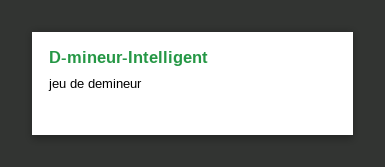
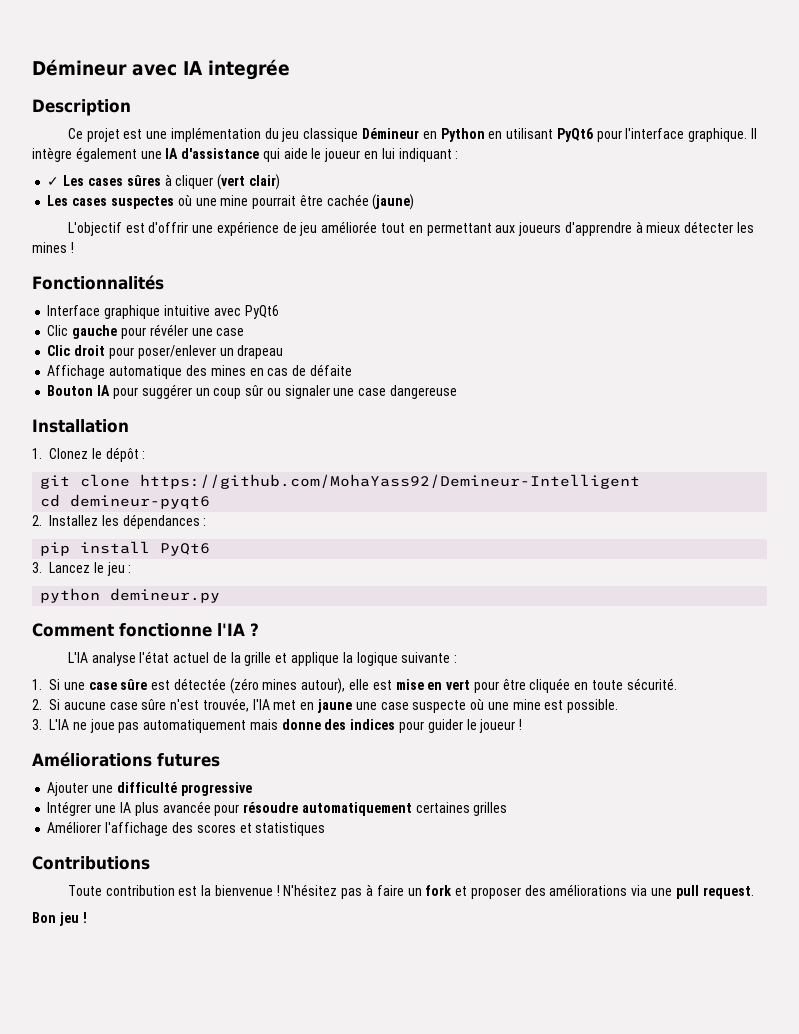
[49,51,208,66] [48,79,142,91] D-mineur-Intelligent // jeu de demineur -> [32,59,290,80] [32,99,131,116] [67,127,757,142] [32,147,459,162] [47,174,280,190] [47,194,415,210] [67,221,754,236] [32,242,74,253] [32,275,164,290] [47,305,279,319] [47,324,245,339] [47,345,284,359] [47,364,352,379] [47,384,457,399] [32,419,129,433] [32,447,146,462] [40,474,641,489] [40,494,211,509] [32,514,207,529] [40,541,211,556] [32,562,132,576] [40,588,221,603] [32,623,259,637] [67,651,458,666] [32,678,677,694] [32,698,619,713] [32,719,523,733] [32,752,220,767] [47,782,252,796] [47,801,508,816] [47,821,326,836] [32,856,150,870] [67,884,754,899] [32,912,87,926] Démineur avec IA integrée // Description // Ce projet est une implémentation du jeu classique Démineur en Python en utilisant PyQt6 pour l'interface graphique. Il intègre également une IA d'assistance qui aide le joueur en lui indiquant : // ✓ Les cases sûres à cliquer (vert clair) // Les cases suspectes où une mine pourrait être cachée (jaune) // L'objectif est d'offrir une expérience de jeu améliorée tout en permettant aux joueurs d'apprendre à mieux détecter les mines ! // Fonctionnalités // Interface graphique intuitive avec PyQt6 // Clic gauche pour révéler une case // Clic droit pour poser/enlever un drapeau // Affichage automatique des mines en cas de défaite // Bouton IA pour suggérer un coup sûr ou signaler une case dangereuse // Installation // 1. Clonez le dépôt : // git clone https://github.com/MohaYass92/Demineur-Intelligent // cd demineur-pyqt6 // 2. Installez les dépendances : // pip install PyQt6 // 3. Lancez le jeu : // python demineur.py // Comment fonctionne l'IA ? // L'IA analyse l'état actuel de la grille et applique la logique suivante : // 1. Si une case sûre est détectée (zéro mines autour), elle est mise en vert pour être cliquée en toute sécurité. // 2. Si aucune case sûre n'est trouvée, l'IA met en jaune une case suspecte où une mine est possible. // 3. L'IA ne joue pas automatiquement mais donne des indices pour guider le joueur ! // Améliorations futures // Ajouter une difficulté progressive // Intégrer une IA plus avancée pour résoudre automatiquement certaines grilles // Améliorer l'affichage des scores et statistiques // Contributions // Toute contribution est la bienvenue ! N'hésitez pas à faire un fork et proposer des améliorations via une pull request. // Bon jeu !

